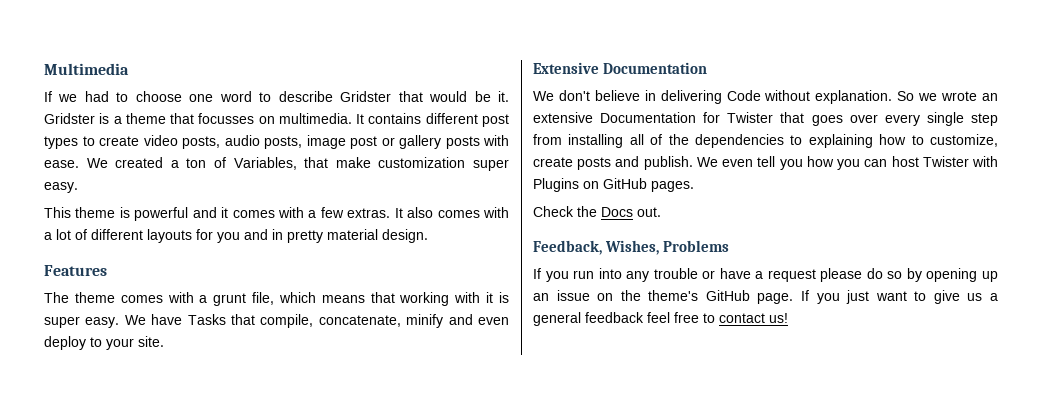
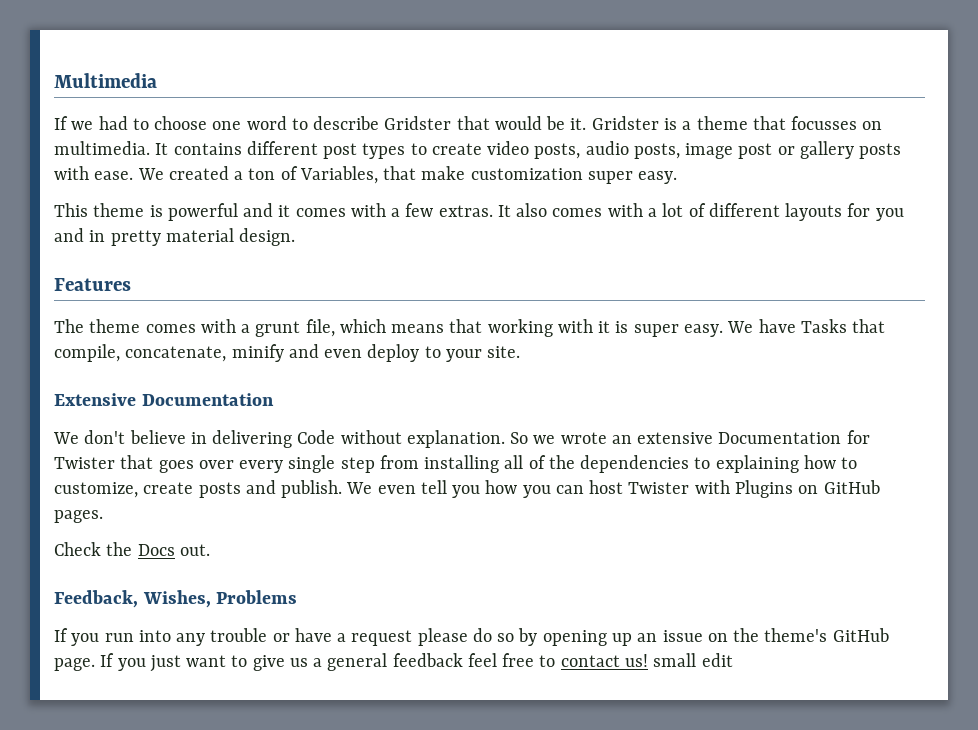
(788, 318) none -> [653,653,733,667] small edit

